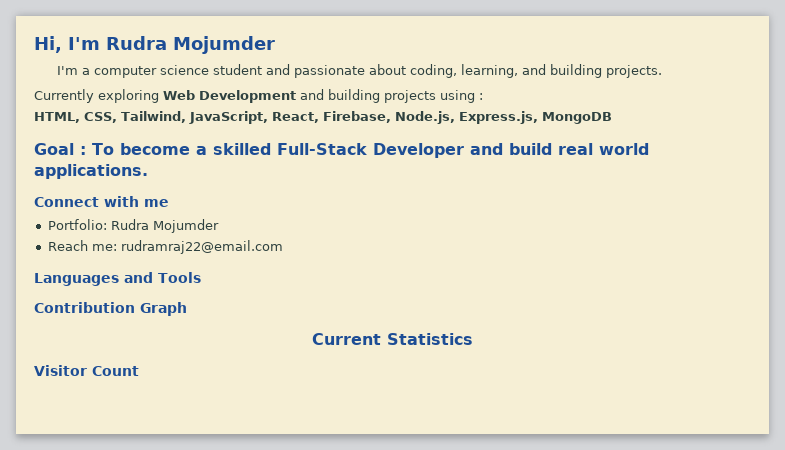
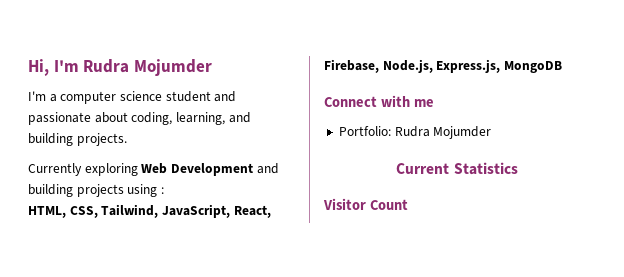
[34,143,649,158] [34,164,148,179] // Goal : To become a skilled Full-Stack Developer and build real world applications. -> (562, 67) none
[47,240,283,254] [34,272,201,286] [34,302,187,316] // Reach me: rudramraj22@email.com // Languages and Tools // Contribution Graph -> (492, 132) none

